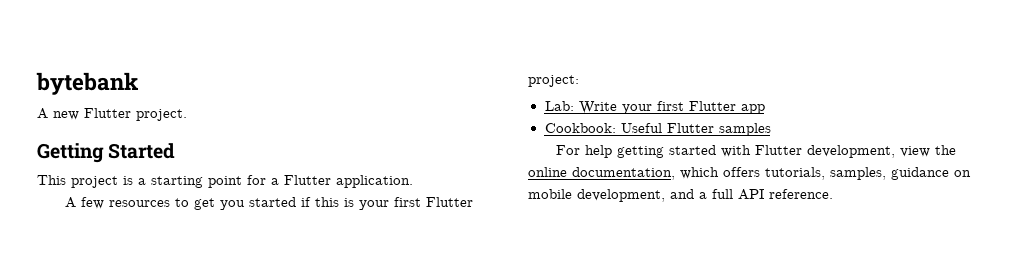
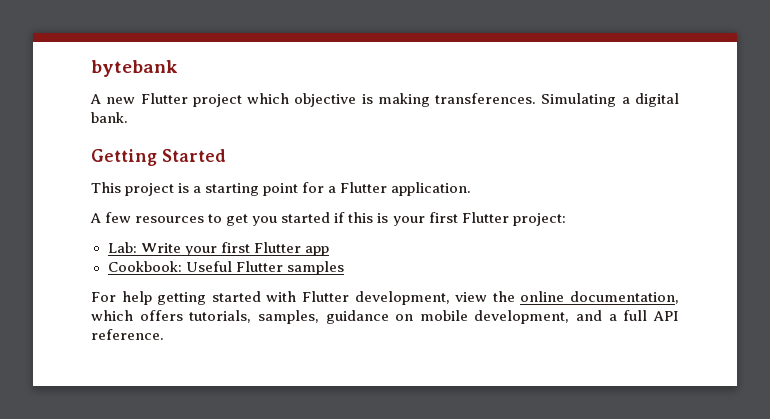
[136,109,187,121] project. -> [192,93,679,107] [91,112,128,123] project which objective is making transferences. Simulating a digital bank.

